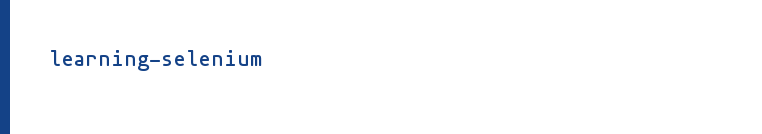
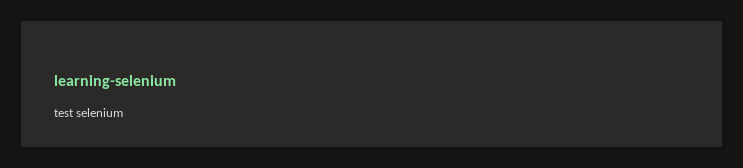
(262, 60) none -> [54,108,124,117] // test selenium

